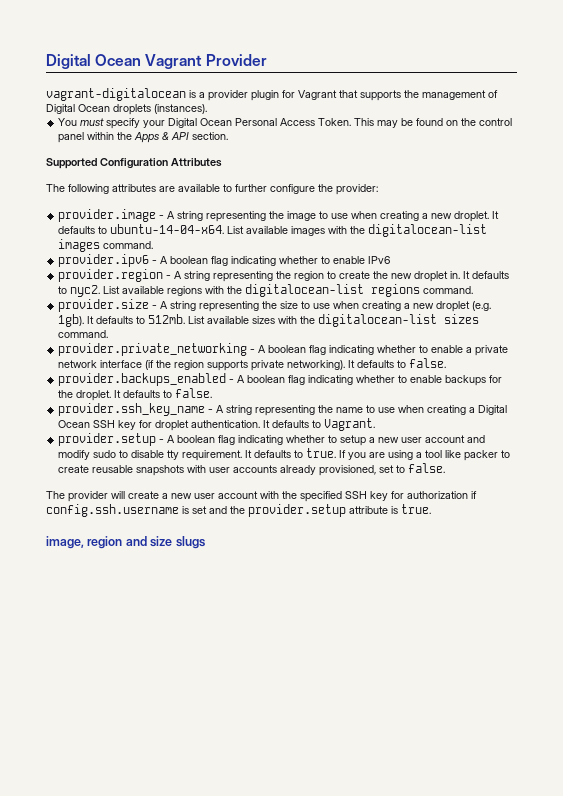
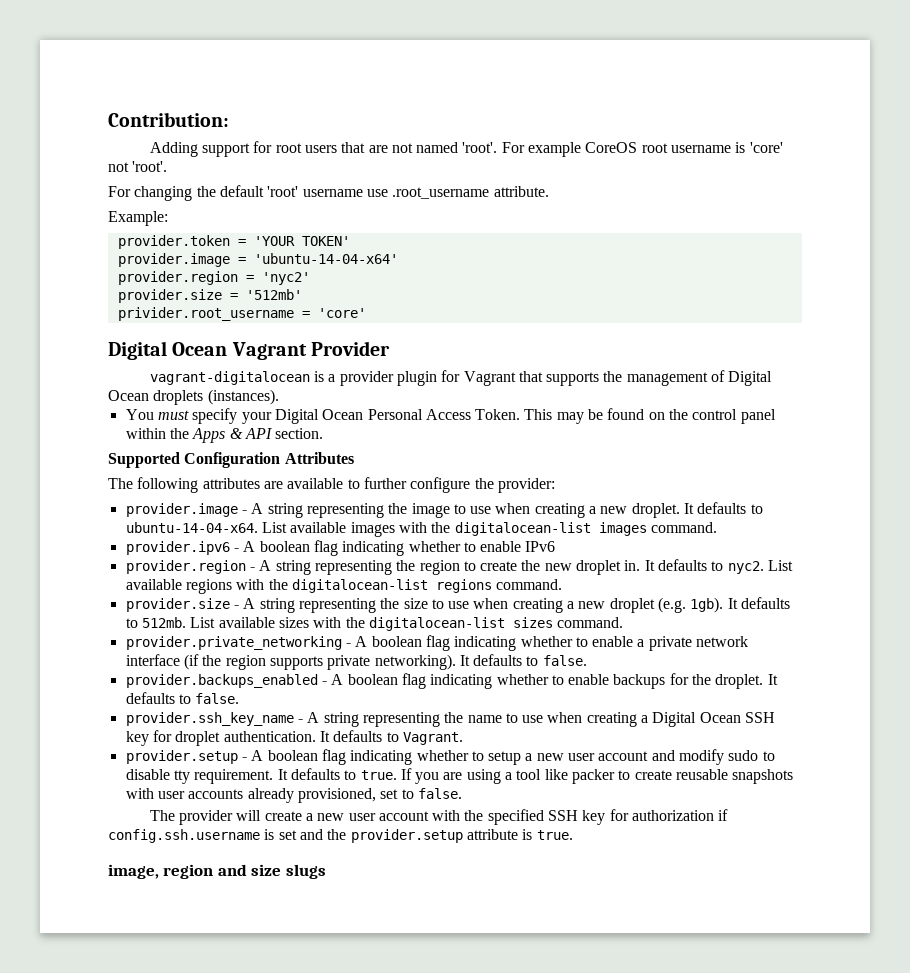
(46, 61) none -> [108,112,229,127] [149,141,783,157] [108,161,168,172] [108,185,549,201] [108,211,168,226] [117,235,350,249] [117,253,398,267] [117,271,310,285] [117,289,302,303] [117,307,366,321] Contribution: // Adding support for root users that are not named 'root'. For example CoreOS root username is 'core' not 'root'. // For changing the default 'root' username use .root_username attribute. // Example: // provider.token = 'YOUR TOKEN' // provider.image = 'ubuntu-14-04-x64' // provider.region = 'nyc2' // provider.size = '512mb' // privider.root_username = 'core' //

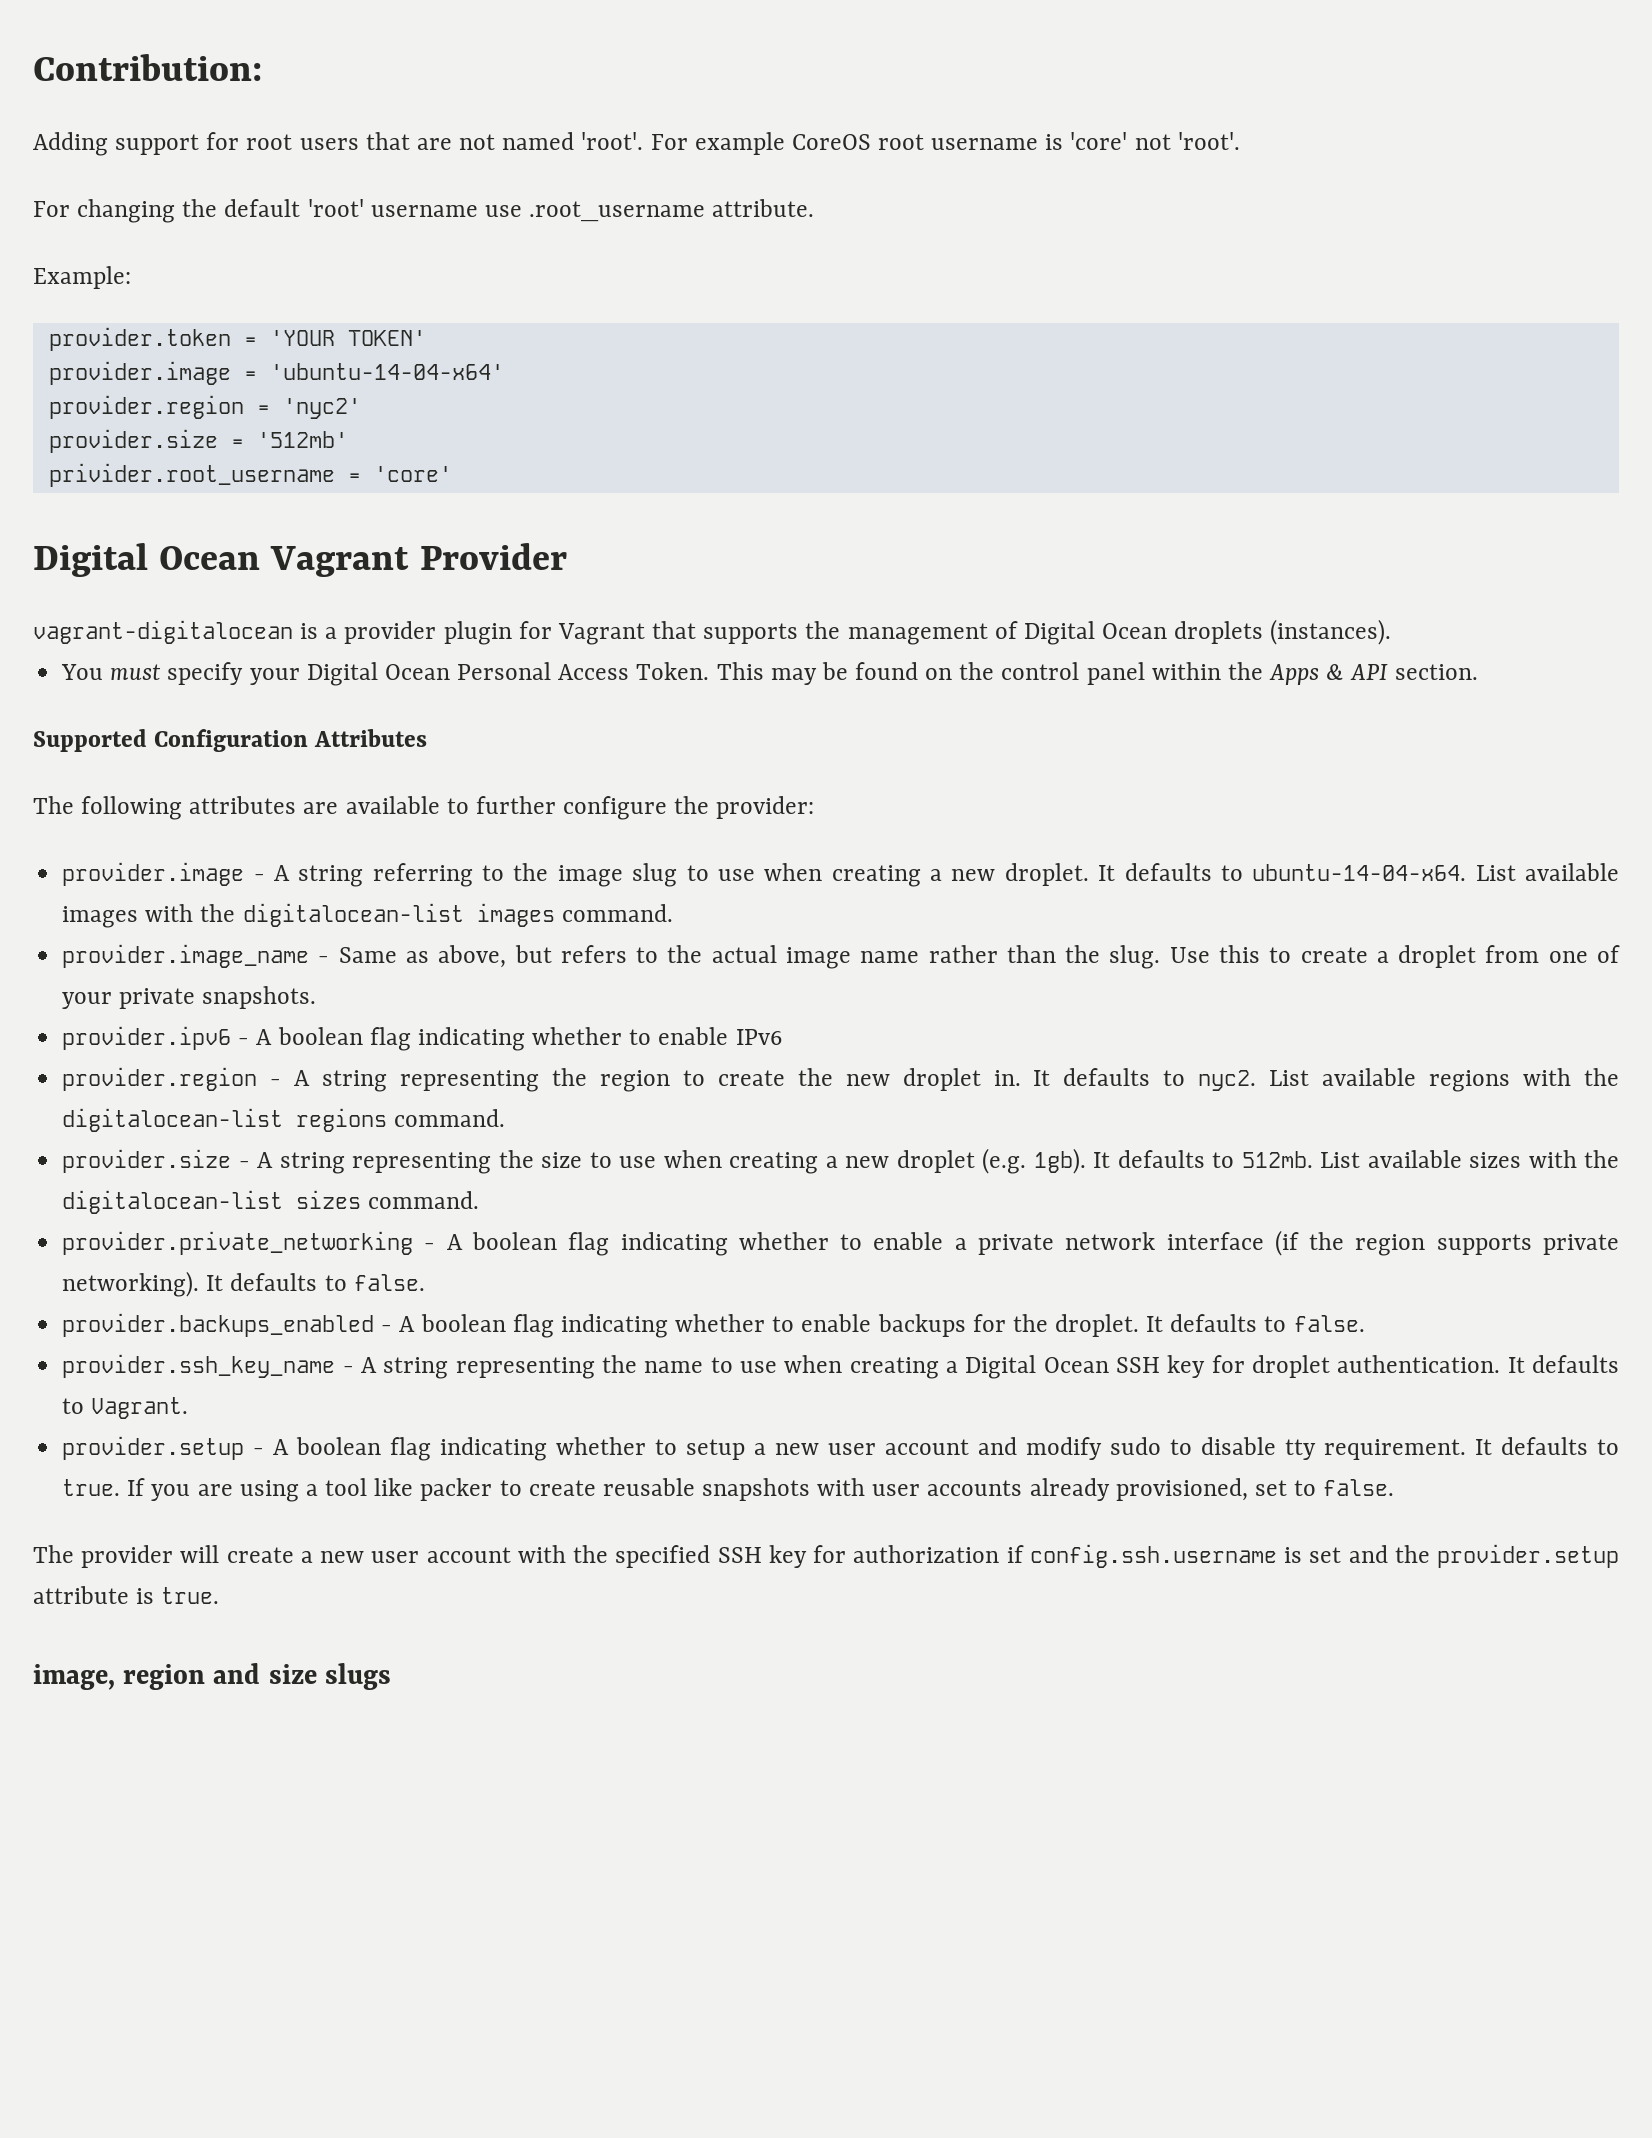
[306,503,384,518] representing -> [372,863,505,887] referring to
(450, 510) none -> [632,863,678,887] slug
(717, 527) none -> [62,944,1620,969] [62,986,317,1009] // provider.image_name - Same as above, but refers to the actual image name rather than the slug. Use this to create a droplet from one of your private snapshots.

